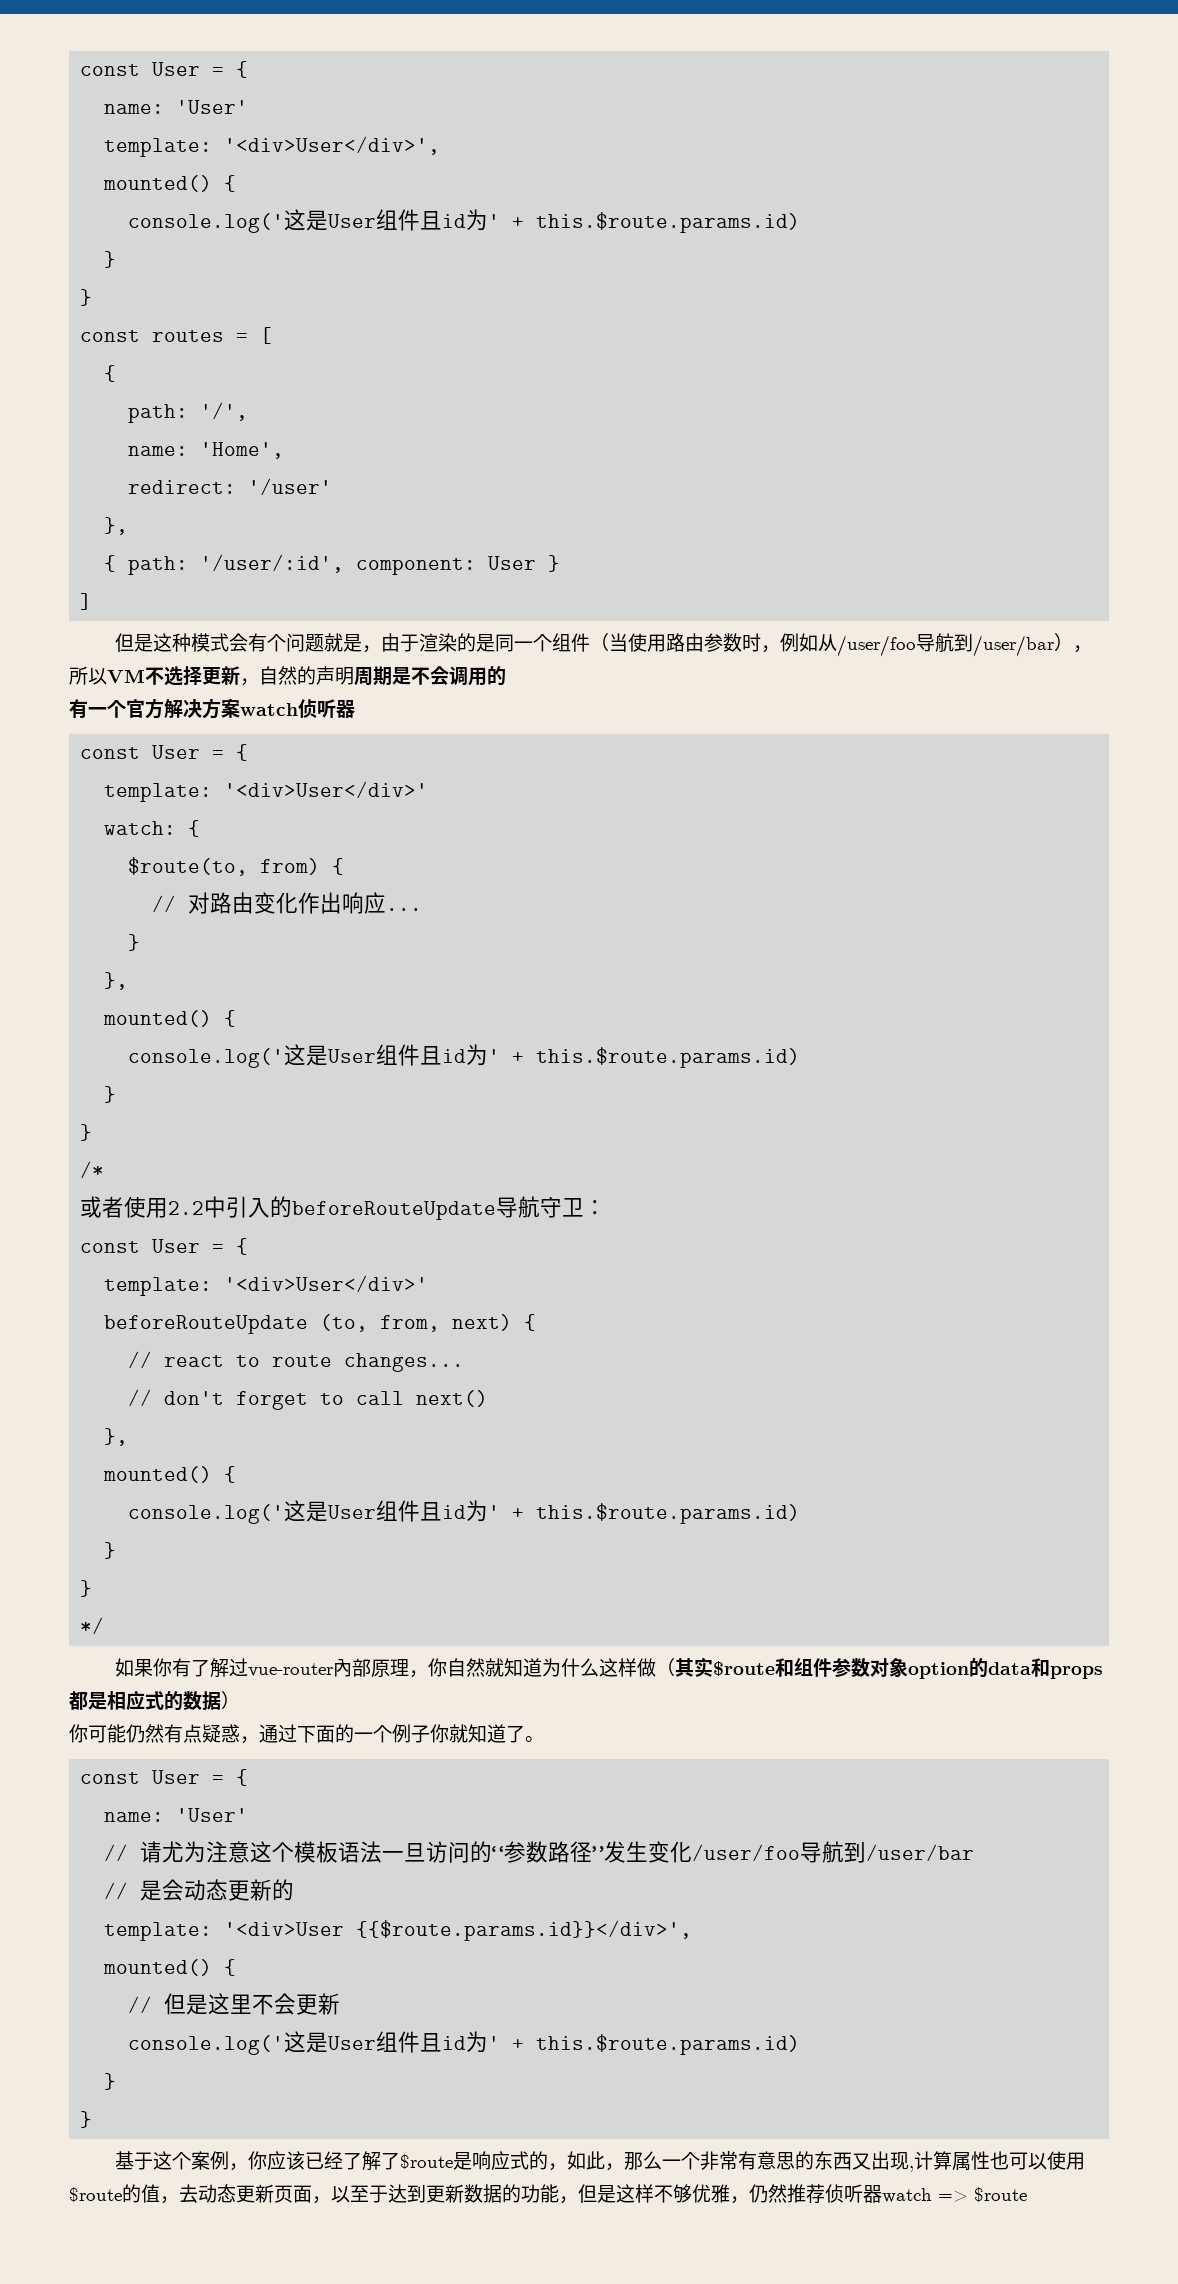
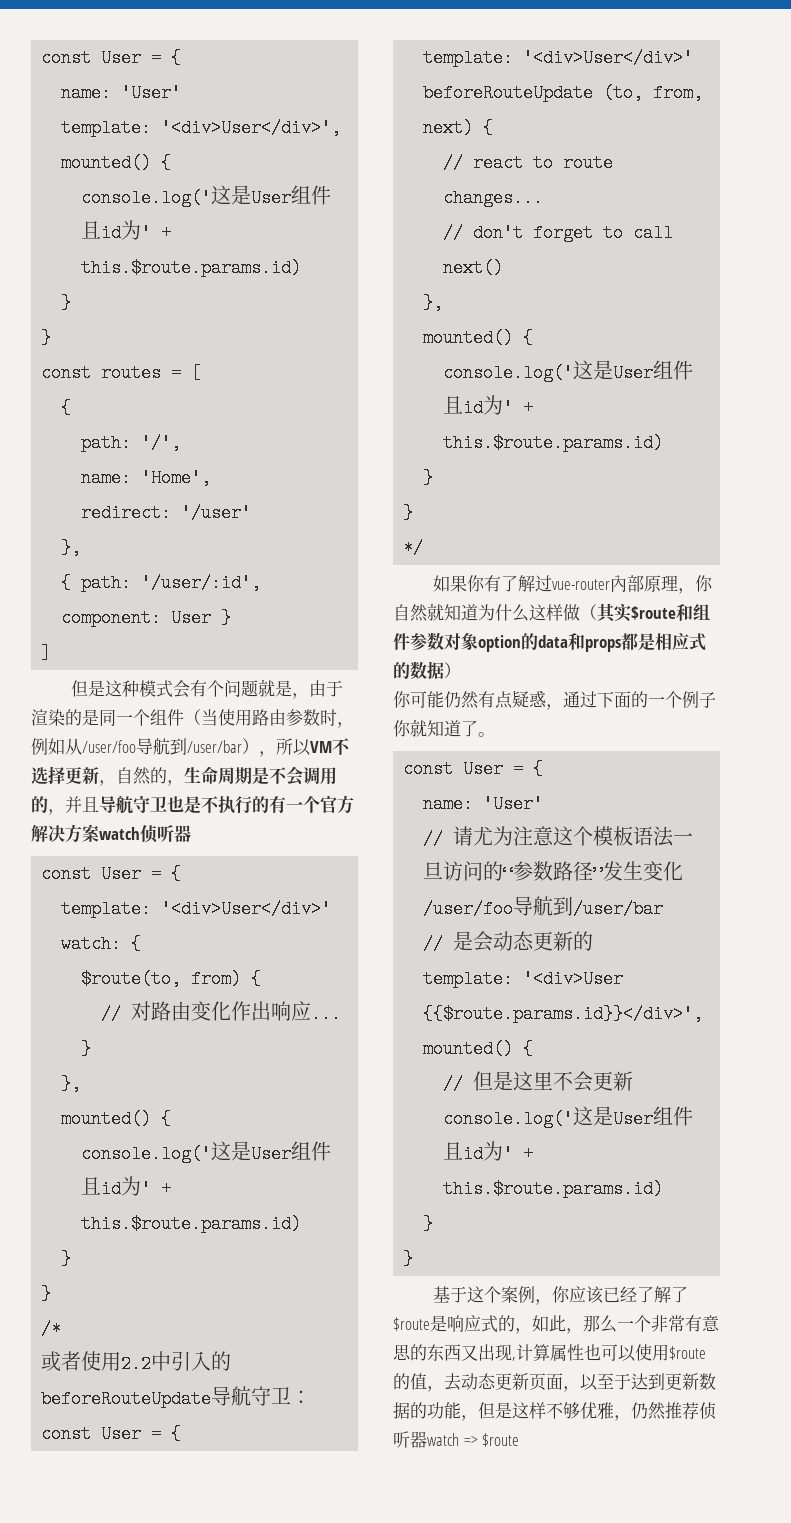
[316,666,354,685] 声明 -> [167,766,218,786] ，生命
(506, 676) // -> [48,795,269,815] ，并且导航守卫也是不执行的

